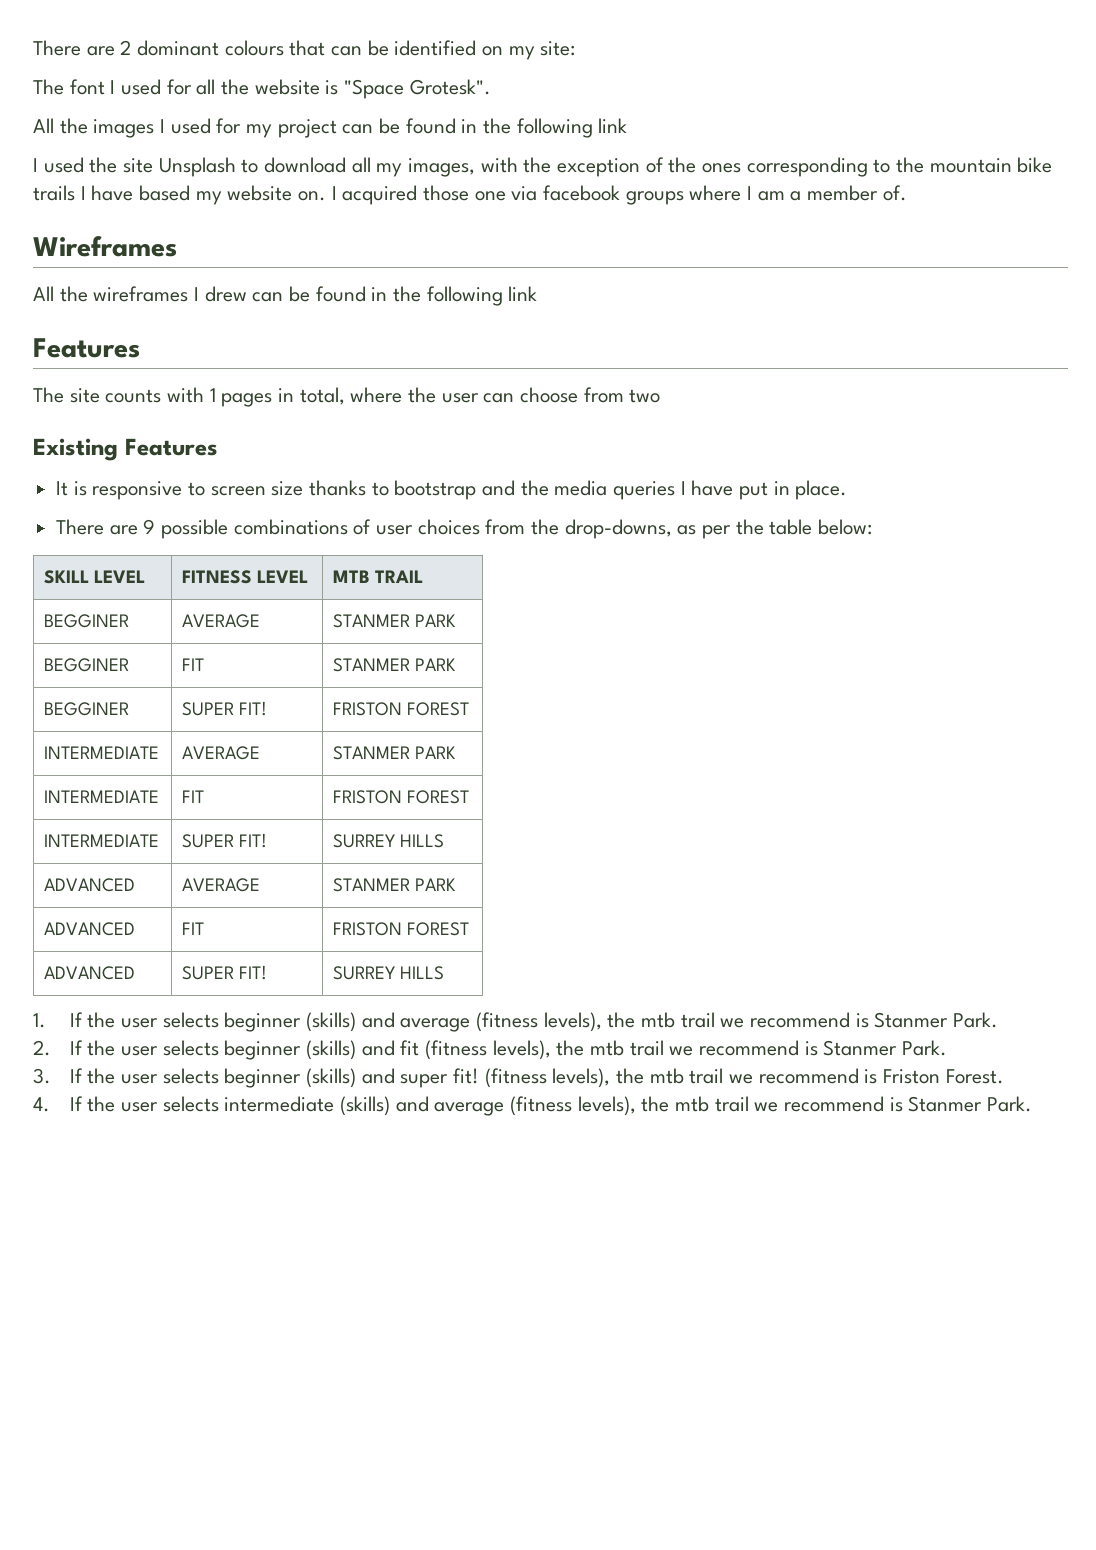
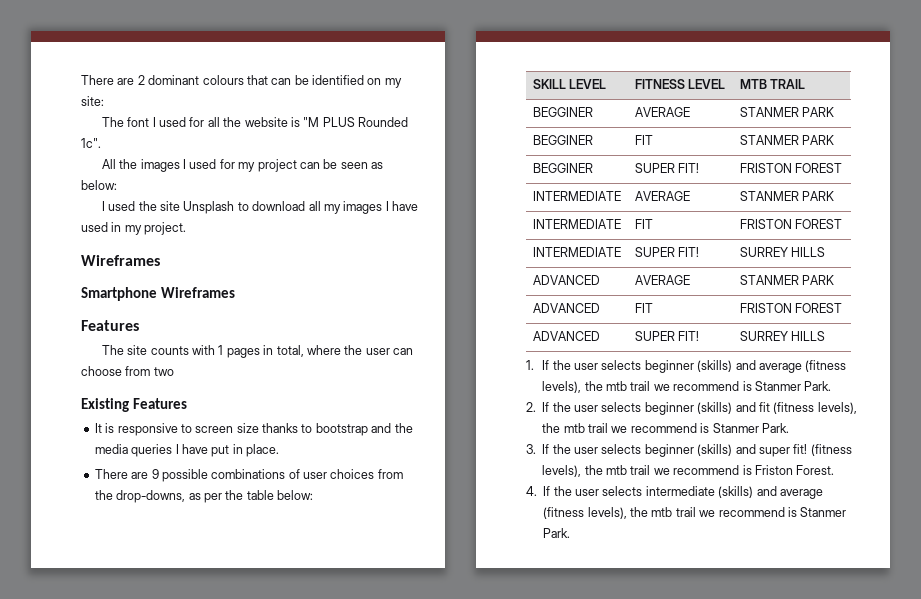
[344,79,491,99] "Space Grotesk". -> [303,117,409,127] [81,138,101,148] "M PLUS Rounded 1c".
[405,118,628,138] found in the following link -> [340,162,384,169] [81,180,117,190] seen as below:
[408,157,1053,177] [33,185,907,205] [33,236,177,257] [33,286,538,306] images, with the exception of the ones corresponding to the mountain bike trails I have based my website on. I acquired those one via facebook groups where I am a member of. // Wireframes // All the wireframes I drew can be found in the following link -> [343,201,419,214] [81,222,187,235] [81,255,160,266] [81,287,235,301] images I have used in my project. // Wireframes // Smartphone Wireframes

